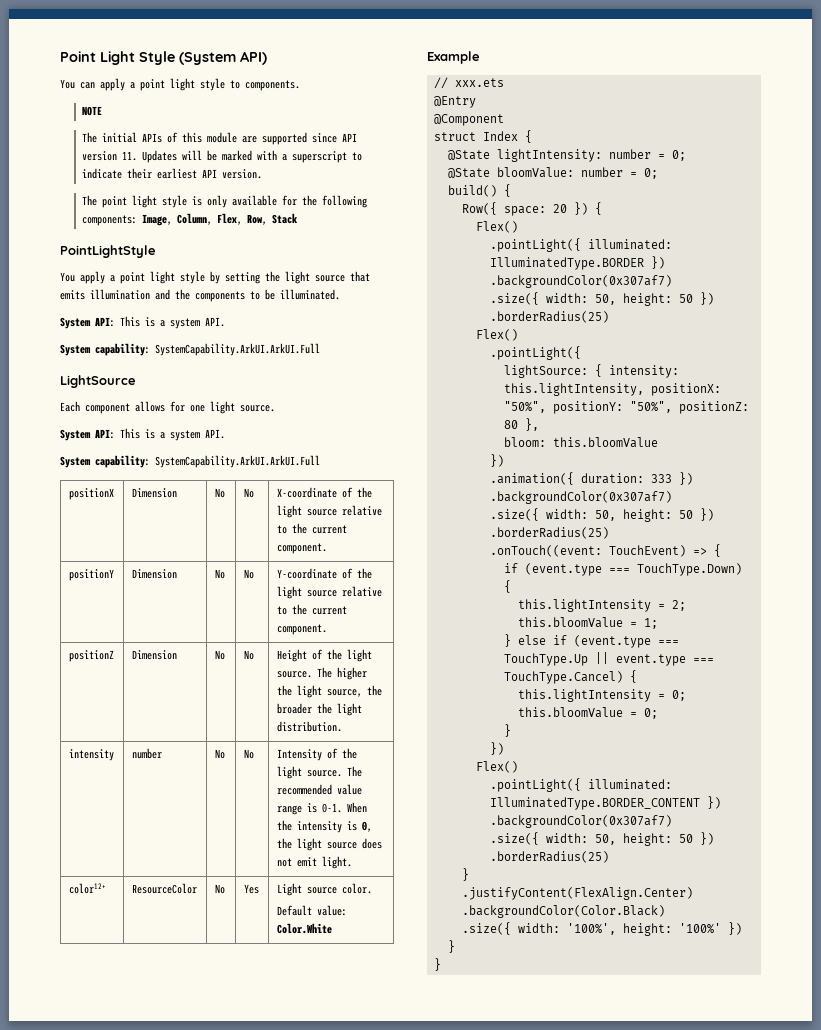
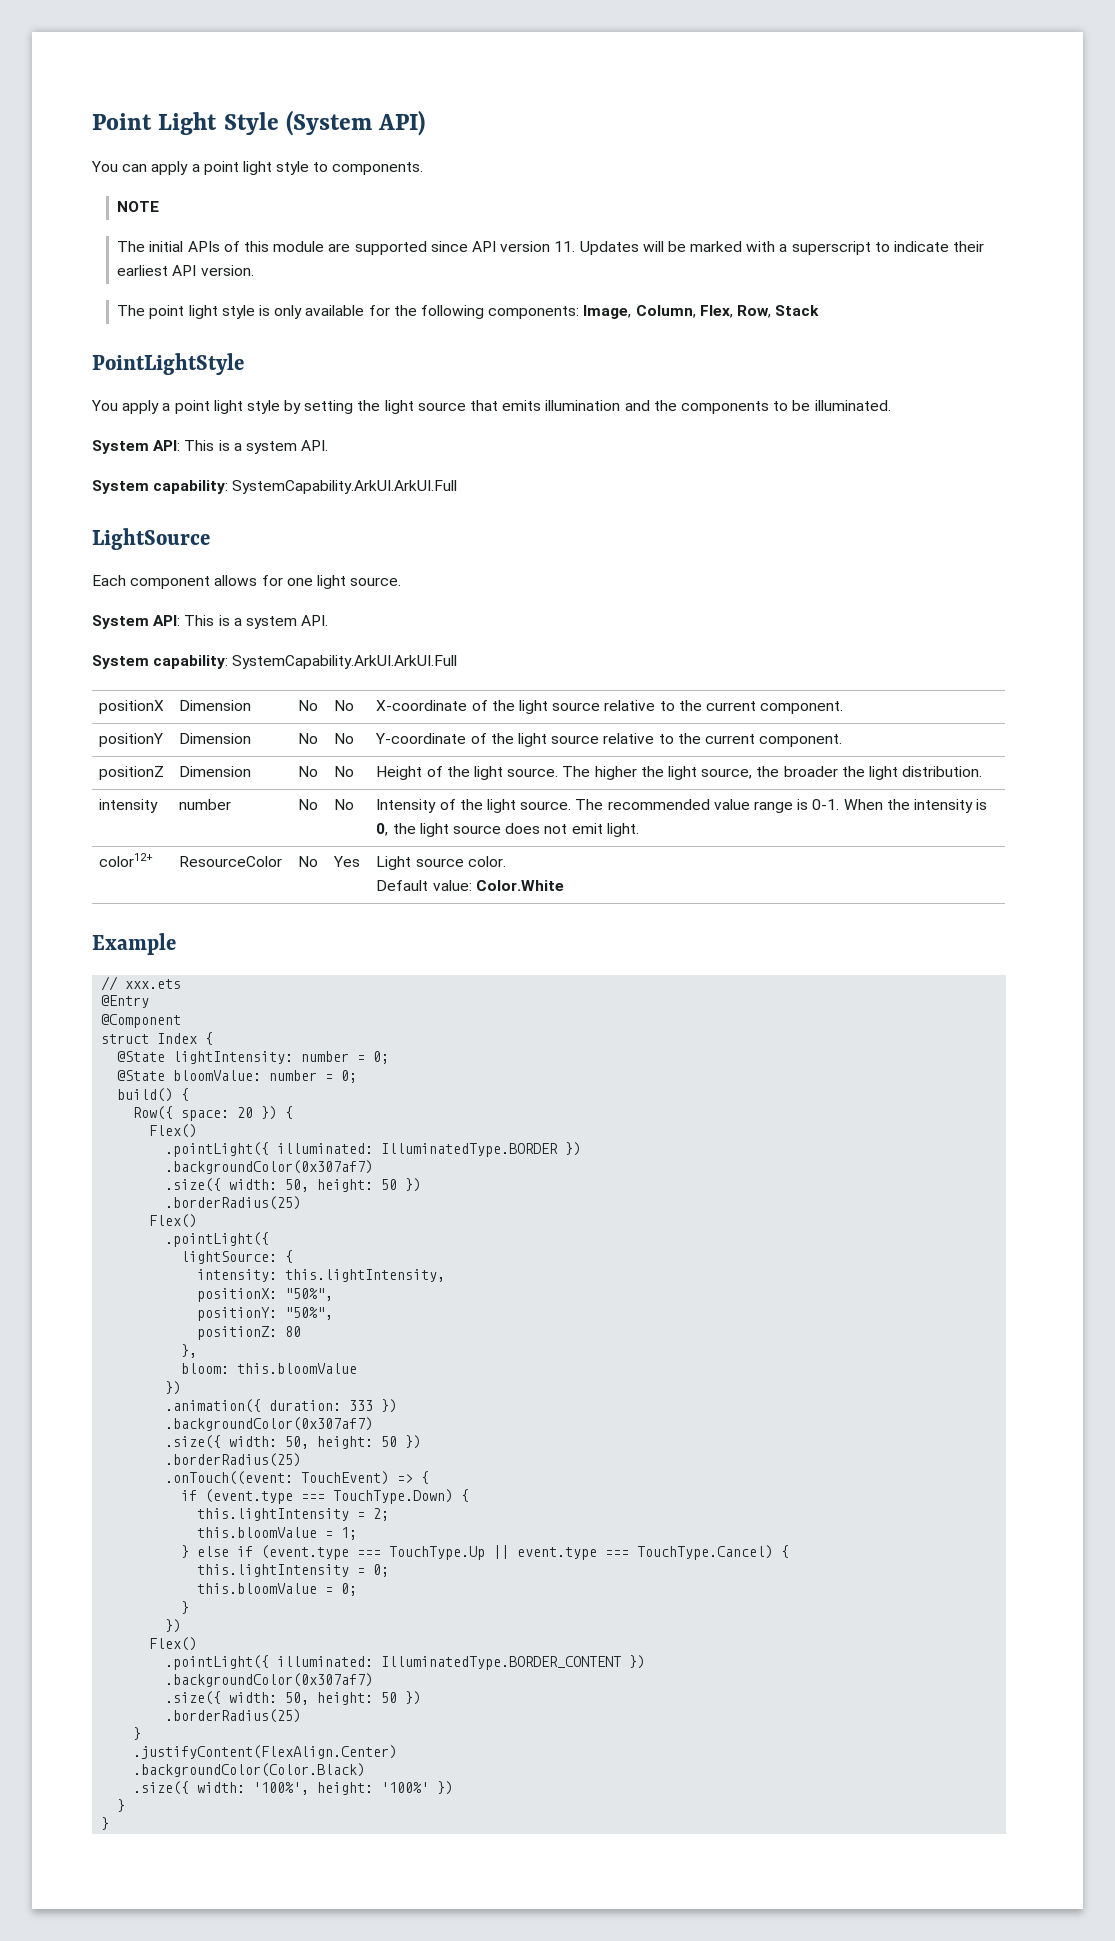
(602, 370) none -> (294, 1256) //
(644, 389) none -> (446, 1275) //
(546, 407) none -> (334, 1294) //
(672, 407) none -> (334, 1313) //
(518, 424) none -> (302, 1331) //

